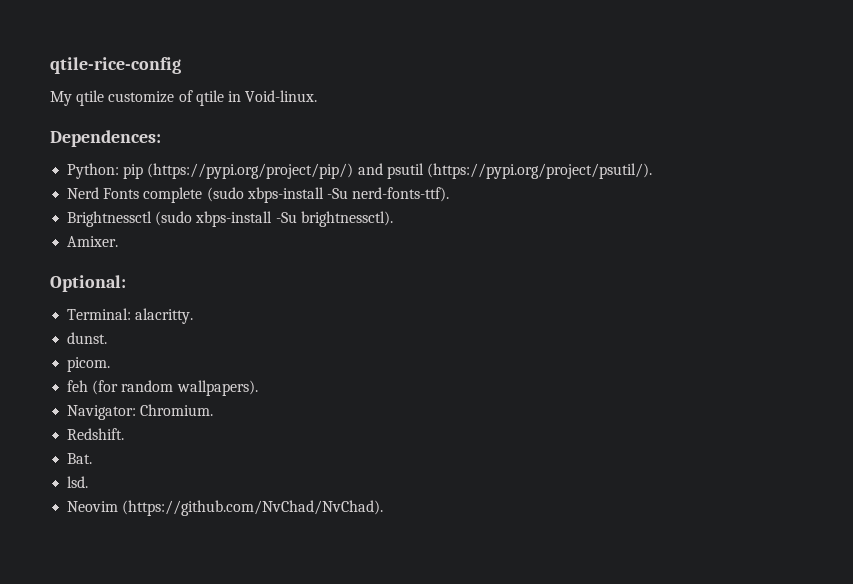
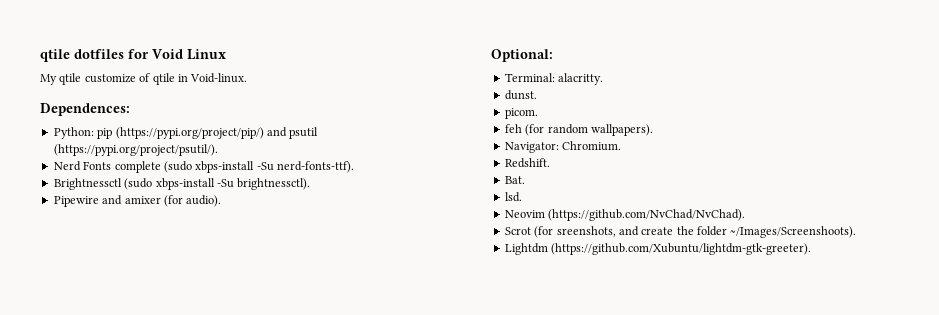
[50,57,181,74] qtile-rice-config -> [40,49,226,62] qtile dotfiles for Void Linux
[67,236,119,247] Amixer. -> [53,195,222,207] Pipewire and amixer (for audio).
(384, 508) none -> [504,226,857,238] [504,243,812,255] // Scrot (for sreenshots, and create the folder ~/Images/Screenshoots). // Lightdm (https://github.com/Xubuntu/lightdm-gtk-greeter).

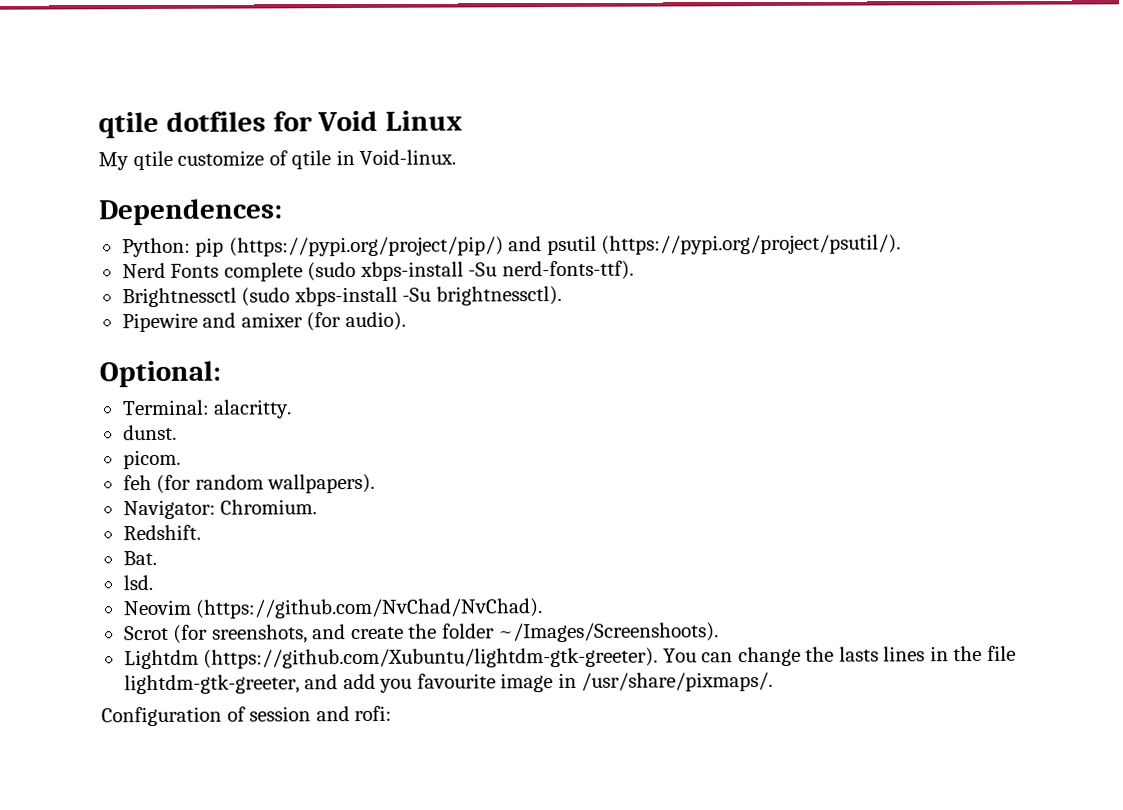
(812, 249) none -> [662,645,1016,667] [123,671,774,695] [101,705,393,727] You can change the lasts lines in the file lightdm-gtk-greeter, and add you favourite image in /usr/share/pixmaps/. // Configuration of session and rofi:

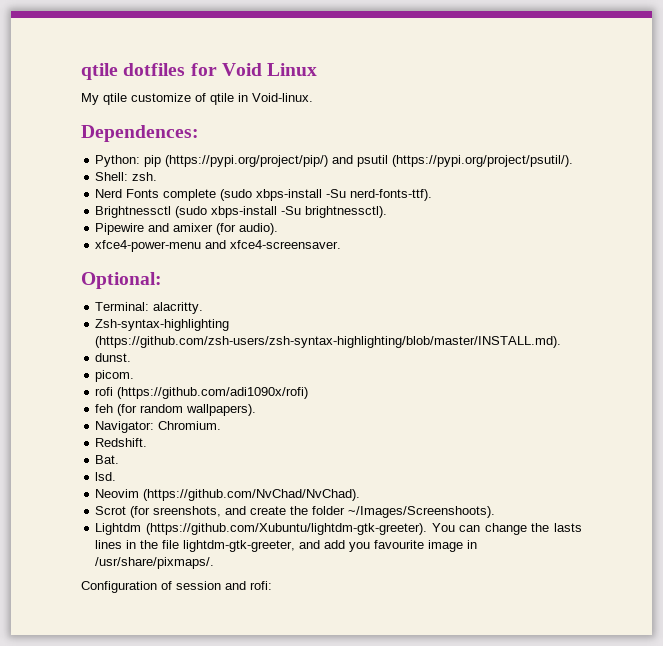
(902, 244) none -> [95,172,158,181] // Shell: zsh.
(406, 321) none -> [95,240,342,252] // xfce4-power-menu and xfce4-screensaver.
(293, 409) none -> [95,319,230,331] [95,336,562,348] // Zsh-syntax-highlighting (https://github.com/zsh-users/zsh-syntax-highlighting/blob/master/INSTALL.md).
(181, 459) none -> [95,387,309,399] // rofi (https://github.com/adi1090x/rofi)

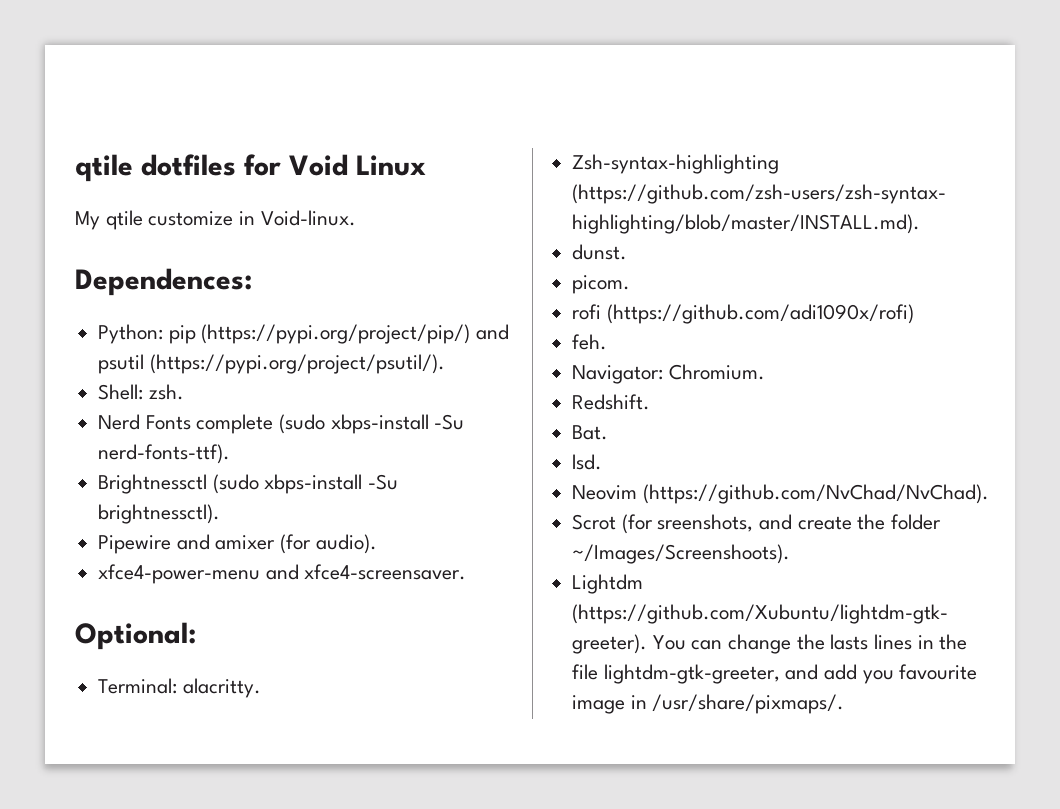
[195,93,234,105] of qtile -> (234, 218) none
[95,404,257,416] feh (for random wallpapers). -> [572,334,608,350] feh.
[81,581,272,593] // Configuration of session and rofi: -> (845, 704) none

